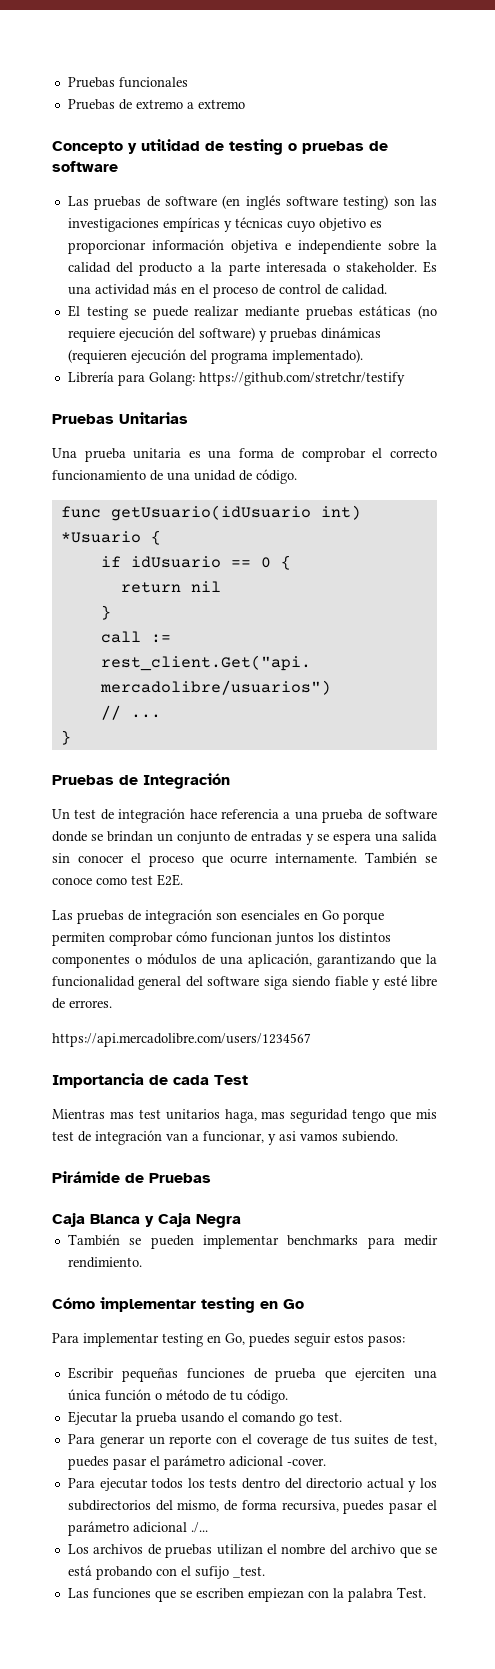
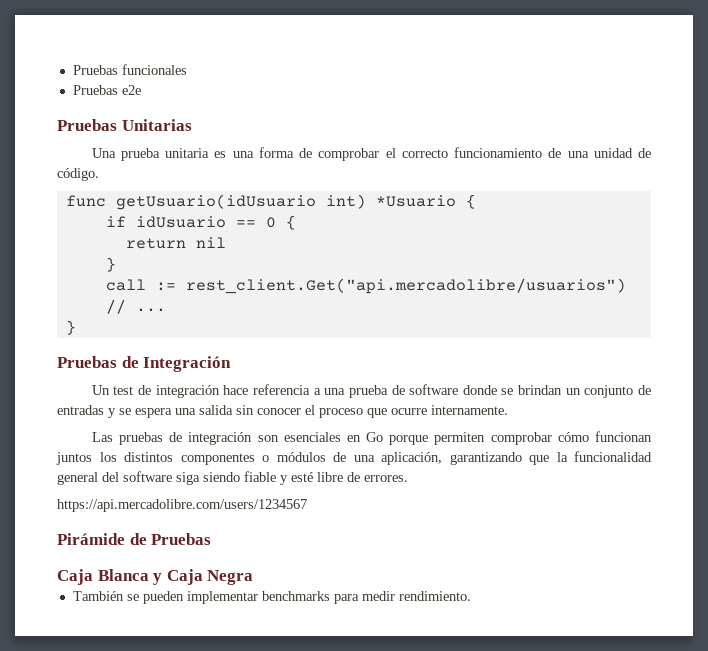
[118,99,245,110] [52,139,388,155] [52,161,118,172] [67,195,438,210] [67,217,382,232] [67,239,437,254] [67,261,438,276] [67,283,387,298] [67,305,437,320] [67,327,381,342] [67,349,363,364] [67,371,405,386] de extremo a extremo // Concepto y utilidad de testing o pruebas de software // Las pruebas de software (en inglés software testing) son las investigaciones empíricas y técnicas cuyo objetivo es proporcionar información objetiva e independiente sobre la calidad del producto a la parte interesada o stakeholder. Es una actividad más en el proceso de control de calidad. // El testing se puede realizar mediante pruebas estáticas (no requiere ejecución del software) y pruebas dinámicas (requieren ejecución del programa implementado). // Librería para Golang: https://github.com/stretchr/testify -> [121,85,141,95] e2e
[365,852,437,864] [52,874,183,886] También se conoce como test E2E. -> (508, 410) none
[52,1073,248,1088] [52,1109,438,1123] [52,1130,398,1145] // Importancia de cada Test // Mientras mas test unitarios haga, mas seguridad tengo que mis test de integración van a funcionar, y asi vamos subiendo. -> (307, 505) none
[52,1297,304,1313] [52,1333,405,1347] [67,1367,437,1382] [67,1389,288,1404] [67,1411,342,1426] [67,1434,437,1448] [67,1455,326,1470] [67,1478,437,1492] [67,1500,438,1514] [67,1521,208,1536] [67,1544,437,1558] [67,1565,265,1580] [67,1587,426,1602] // Cómo implementar testing en Go // Para implementar testing en Go, puedes seguir estos pasos: // Escribir pequeñas funciones de prueba que ejerciten una única función o método de tu código. // Ejecutar la prueba usando el comando go test. // Para generar un reporte con el coverage de tus suites de test, puedes pasar el parámetro adicional -cover. // Para ejecutar todos los tests dentro del directorio actual y los subdirectorios del mismo, de forma recursiva, puedes pasar el parámetro adicional ./... // Los archivos de pruebas utilizan el nombre del archivo que se está probando con el sufijo _test. // Las funciones que se escriben empiezan con la palabra Test. -> (471, 596) none

